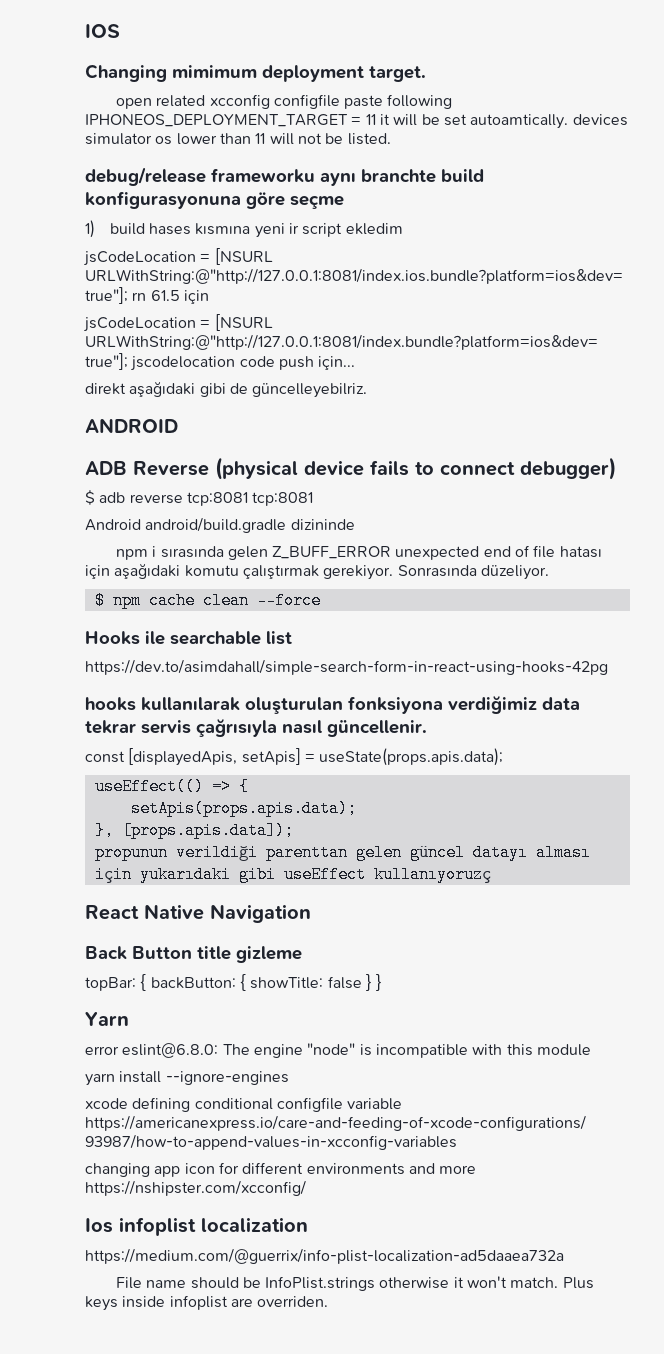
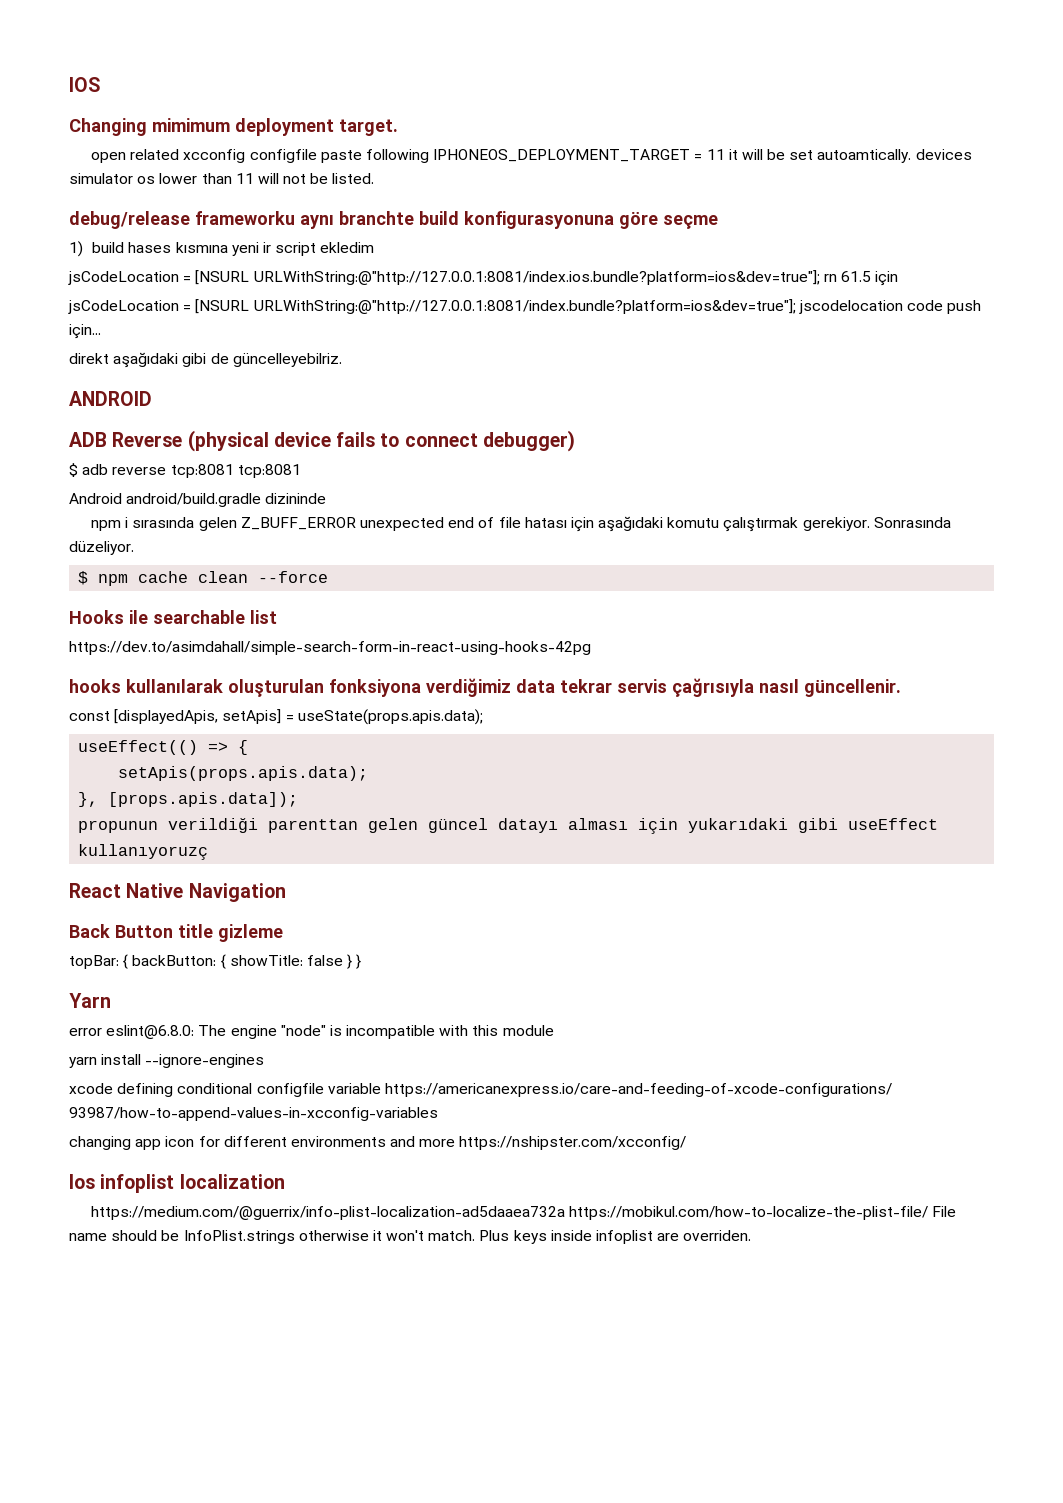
(564, 1256) // -> [569,1206,929,1220] https://mobikul.com/how-to-localize-the-plist-file/

